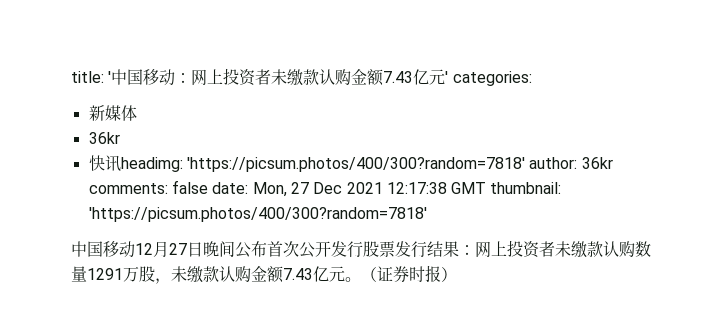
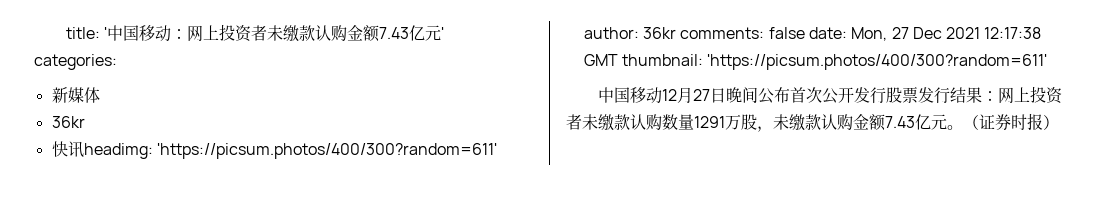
[186,157,525,172] 'https://picsum.photos/400/300?random=7818' -> [156,143,497,159] 'https://picsum.photos/400/300?random=611'
[88,207,427,222] 'https://picsum.photos/400/300?random=7818' -> [707,54,1048,70] 'https://picsum.photos/400/300?random=611'

